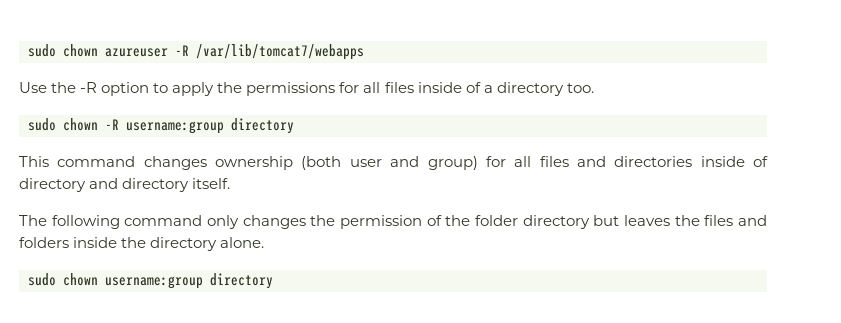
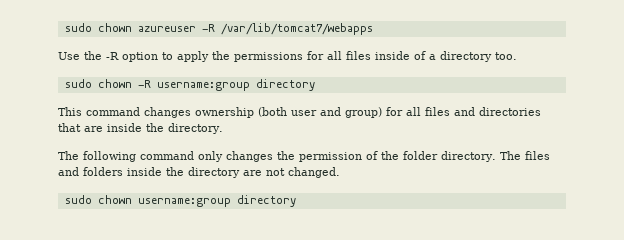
[700,156,769,167] [19,178,231,192] inside of directory and directory itself. -> [58,123,223,134] that are inside the directory.
[522,215,700,229] directory but leaves the -> [441,151,521,162] directory. The
[220,237,265,248] alone. -> [243,167,340,178] are not changed.

